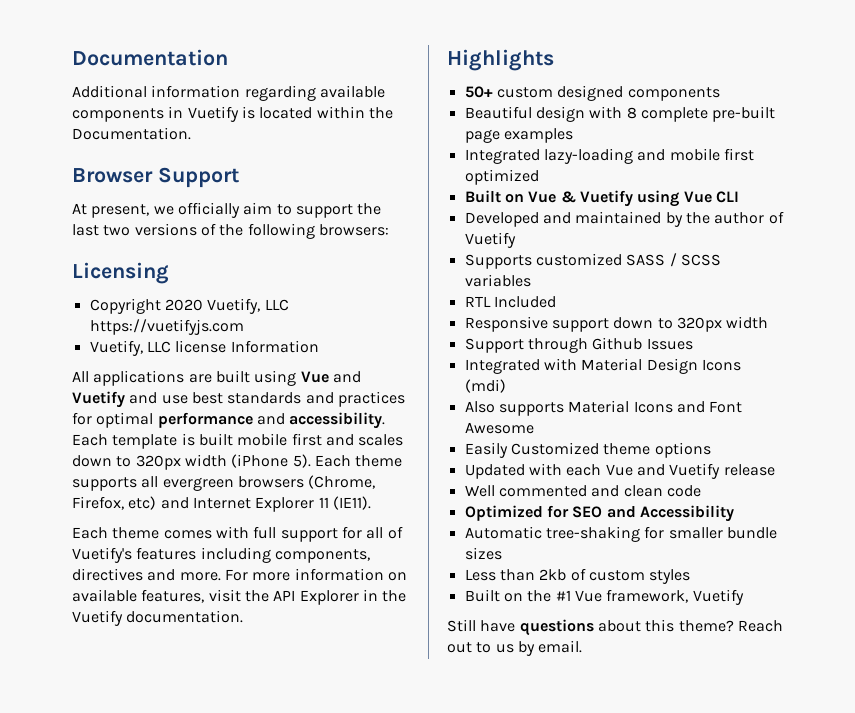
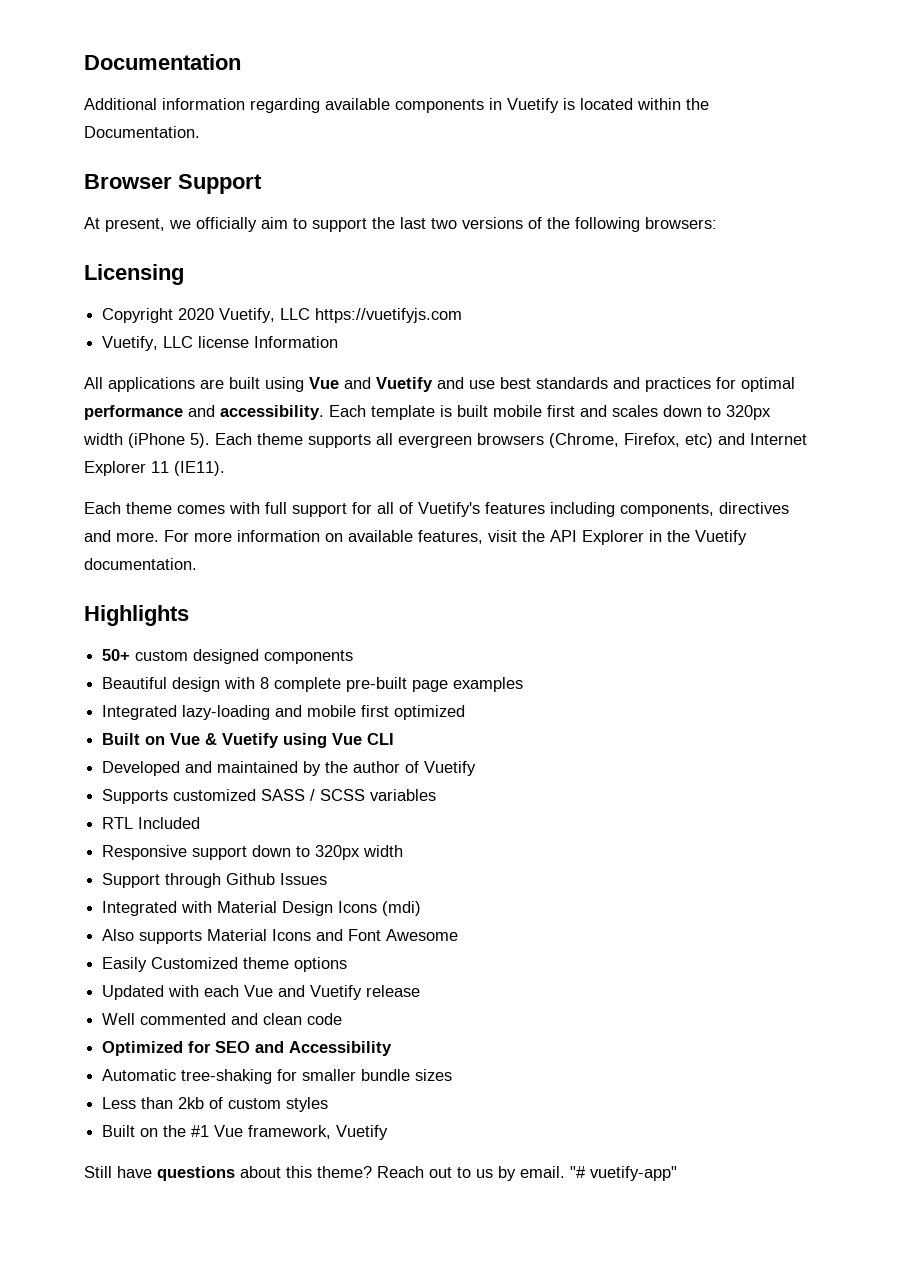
(583, 646) none -> [570,1166,677,1181] "# vuetify-app"

